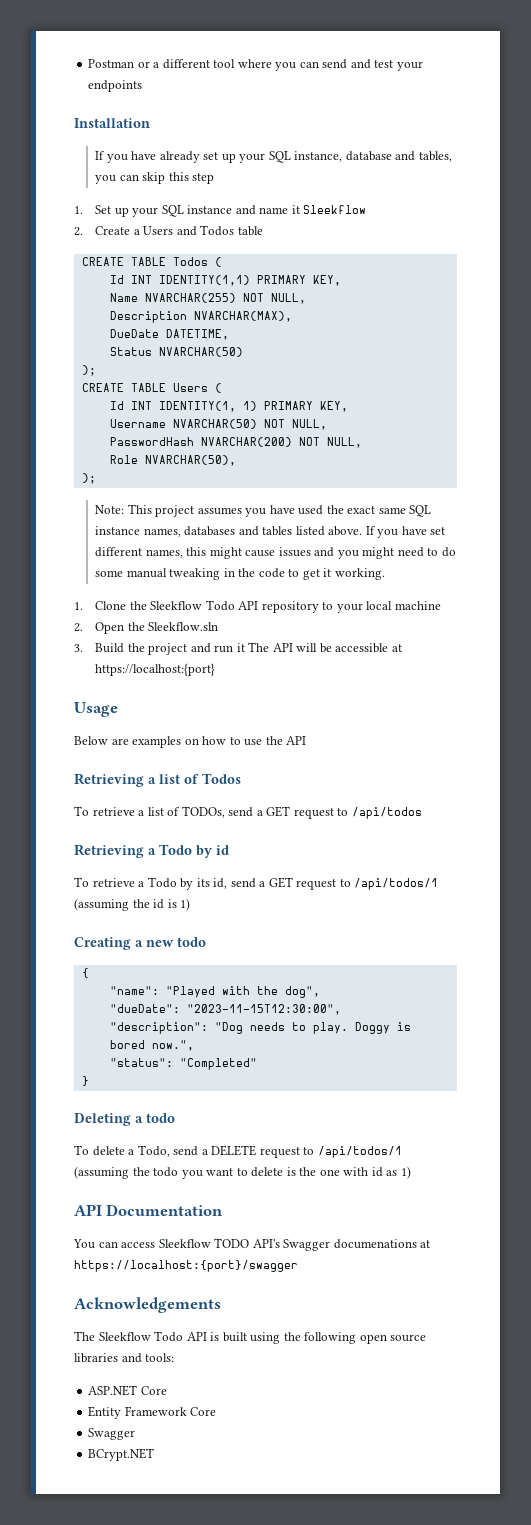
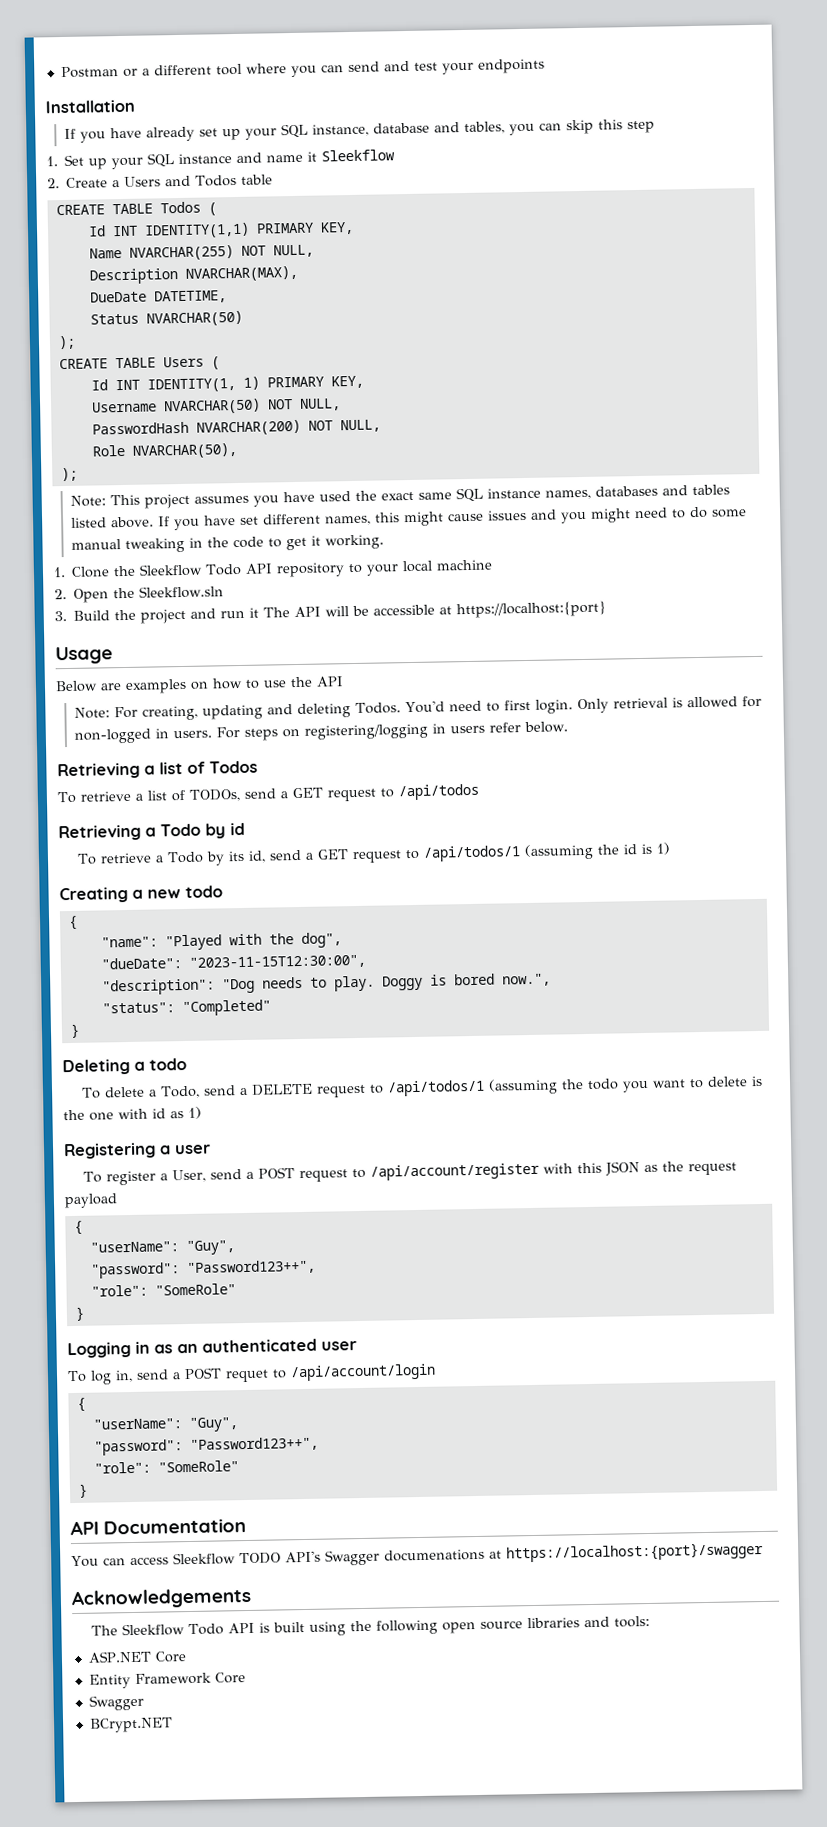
(307, 740) none -> [74,695,763,721] [74,721,569,744] // Note: For creating, updating and deleting Todos. You'd need to first login. Only retrieval is allowed for non-logged in users. For steps on registering/logging in users refer below.
(411, 1172) none -> [63,1142,211,1160] [83,1161,738,1186] [64,1193,118,1209] [73,1220,83,1235] [89,1240,235,1256] [90,1259,316,1279] [90,1283,236,1297] [74,1306,85,1321] [67,1338,357,1359] [67,1363,436,1385] [76,1397,86,1412] [92,1417,239,1432] [93,1436,319,1456] [93,1460,239,1474] [77,1483,88,1498] // Registering a user // To register a User, send a POST request to /api/account/register with this JSON as the request payload // { // "userName": "Guy", // "password": "Password123++", // "role": "SomeRole" // } // Logging in as an authenticated user // To log in, send a POST requet to /api/account/login // { // "userName": "Guy", // "password": "Password123++", // "role": "SomeRole" // }

